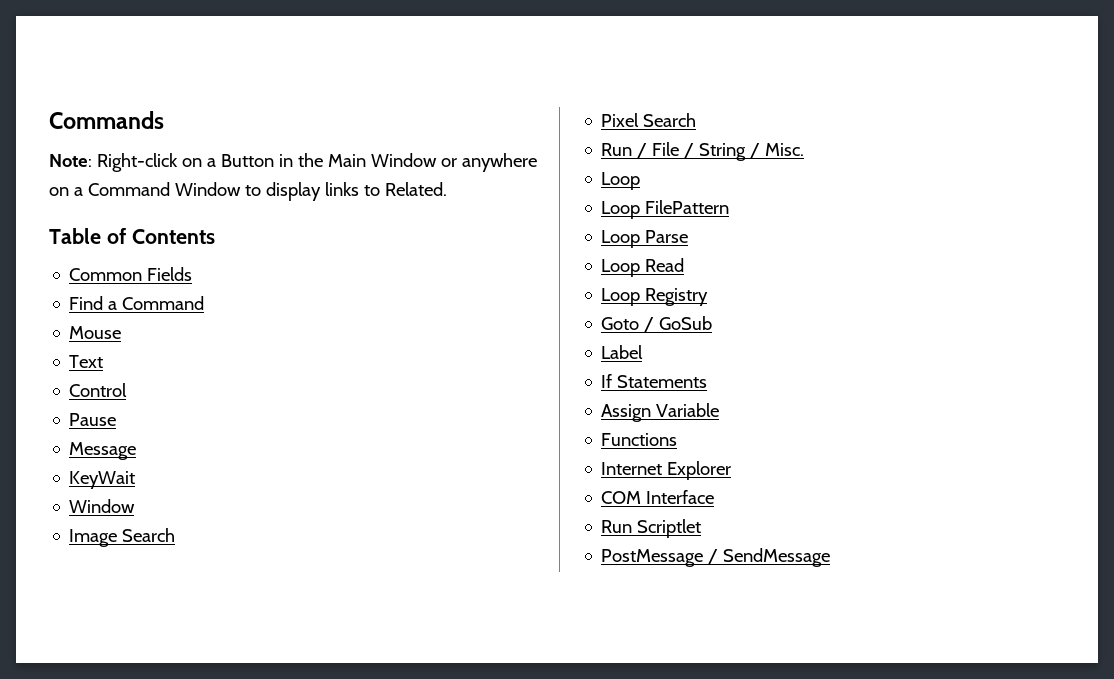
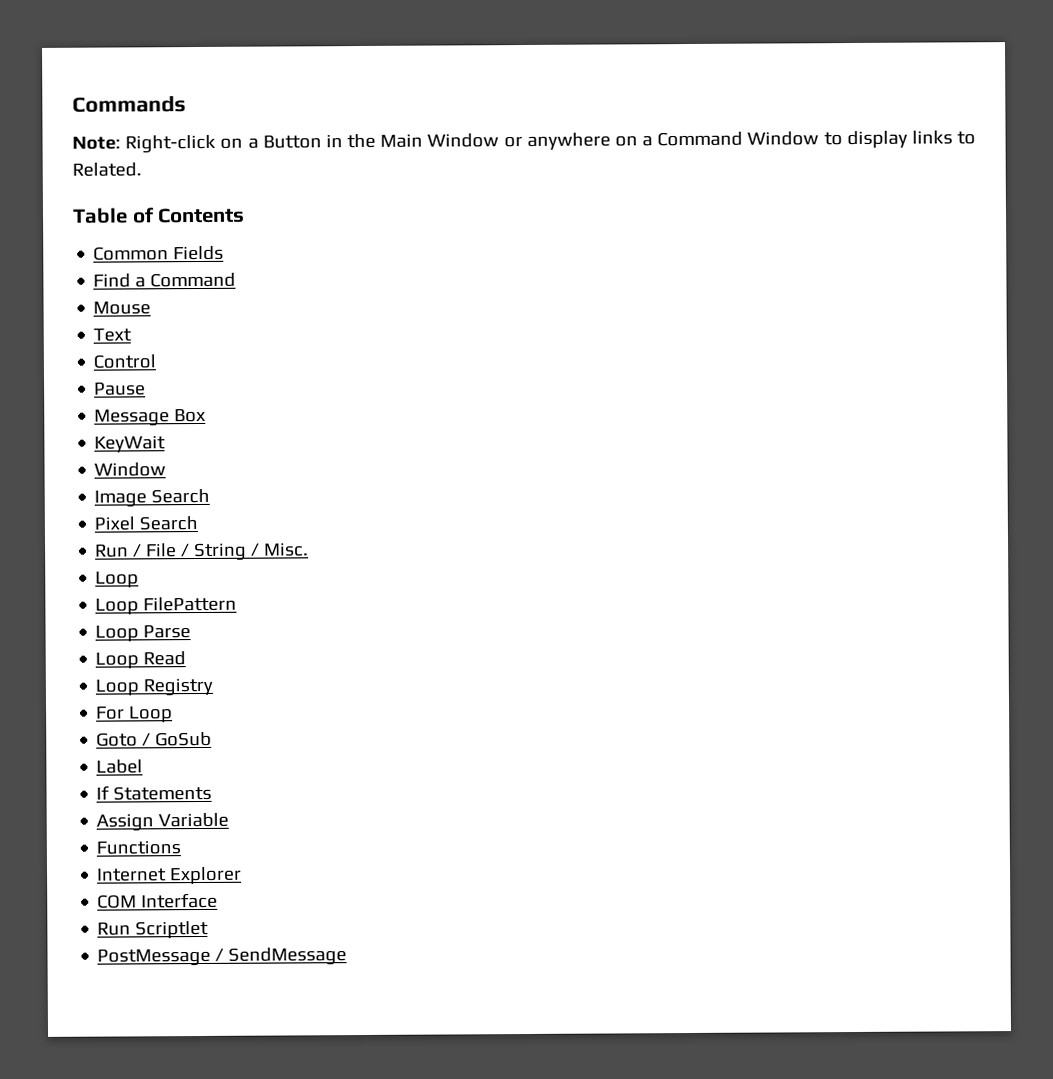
(137, 451) none -> [174,408,207,423] Box
(709, 297) none -> [96,706,174,723] // For Loop

